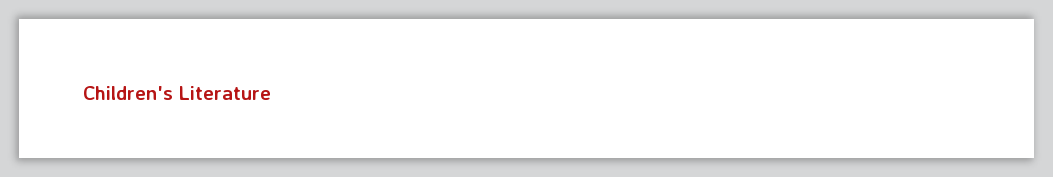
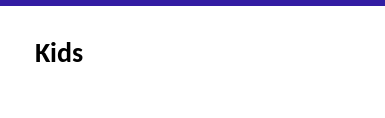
[83,86,271,100] Children's Literature -> [35,42,83,62] Kids

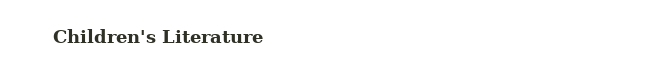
[35,42,83,62] Kids -> [53,29,263,43] Children's Literature

